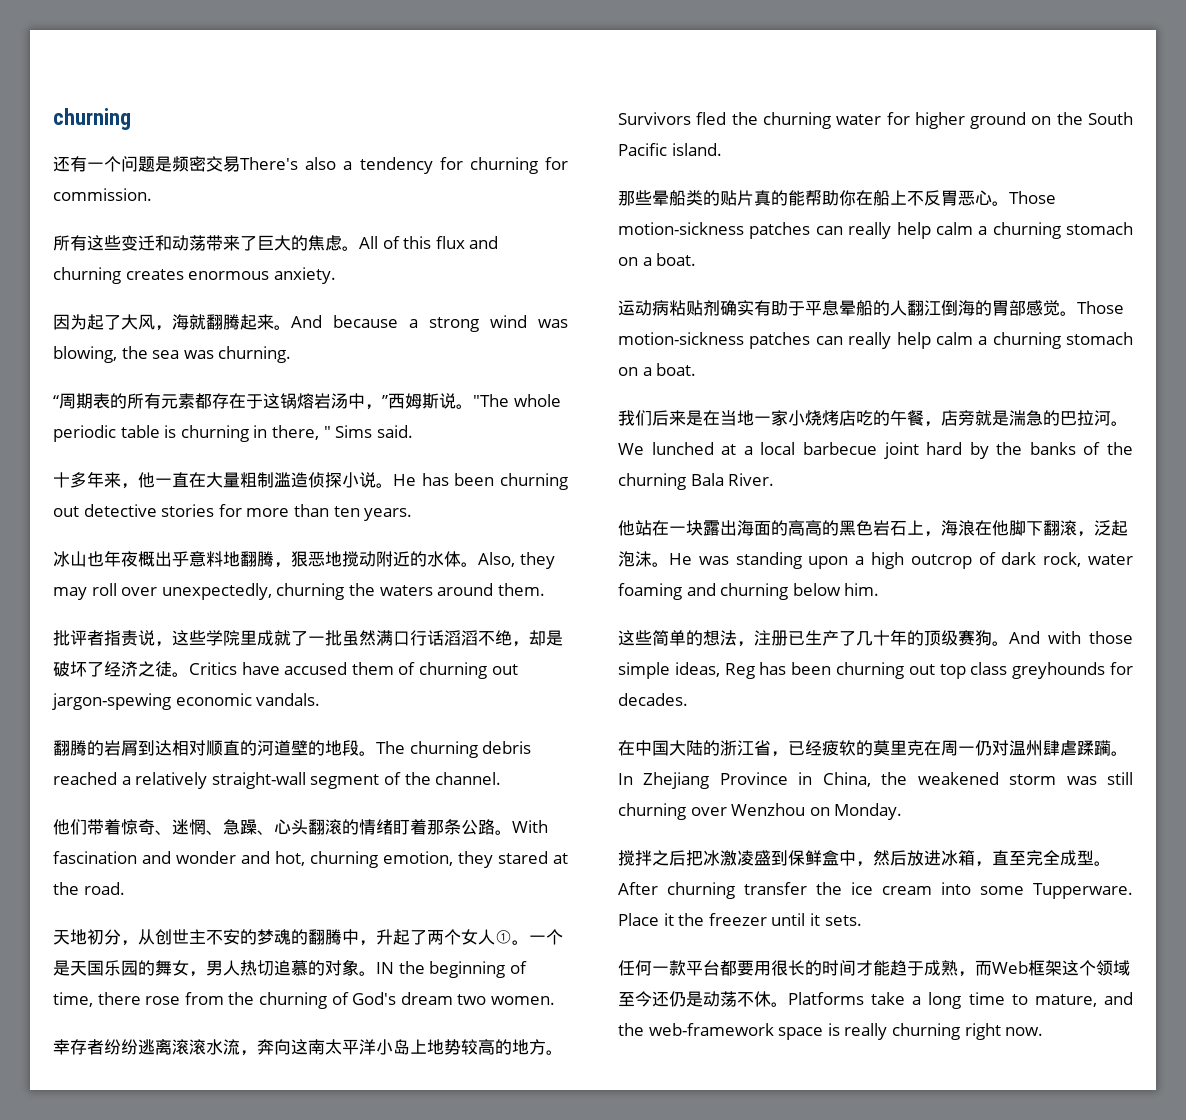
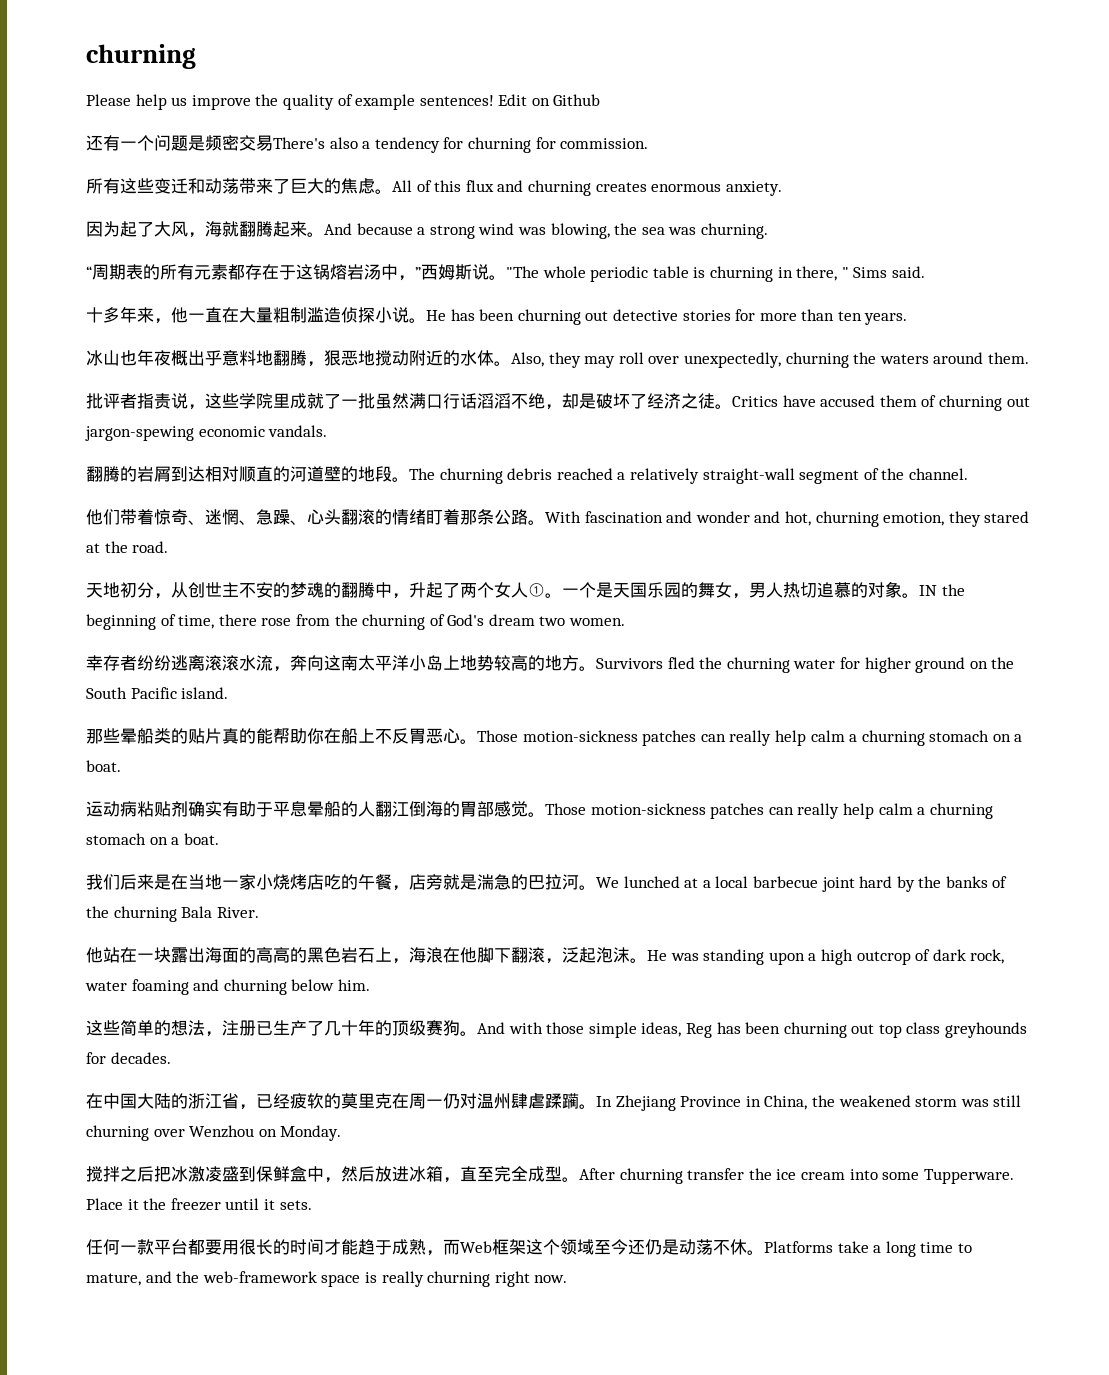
[53,108,131,130] churning -> [86,44,196,69] [86,94,601,110] churning // Please help us improve the quality of example sentences! Edit on Github

